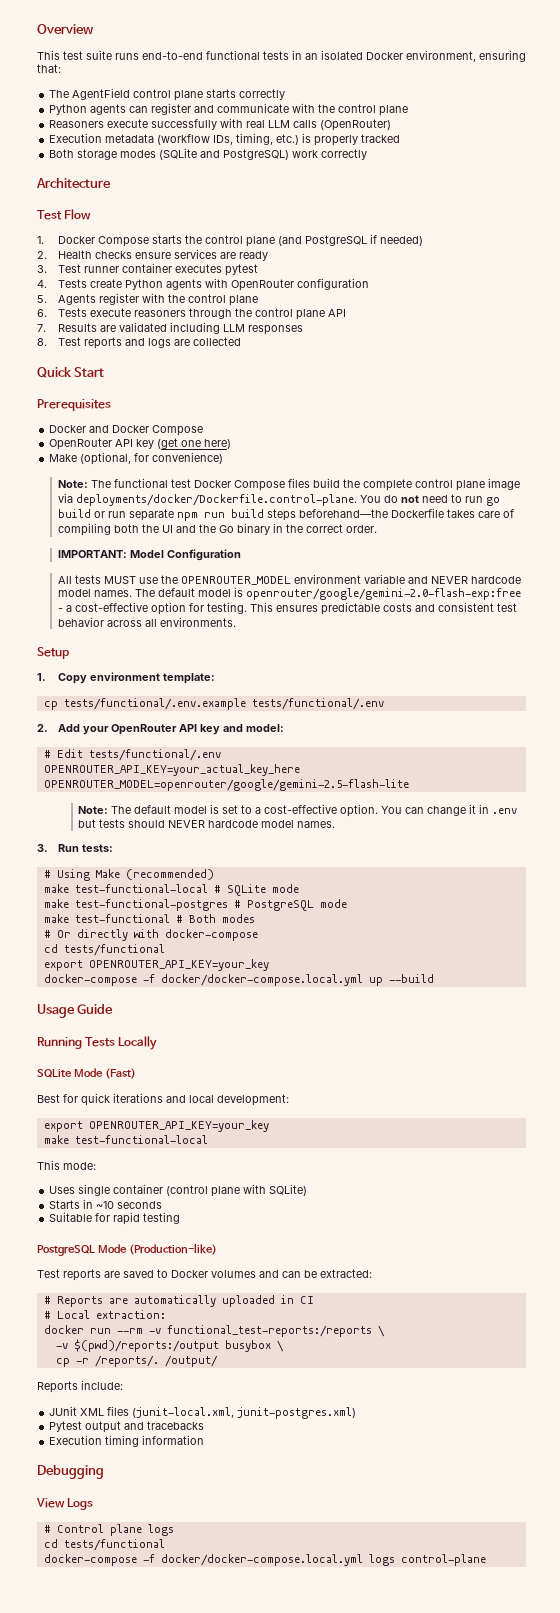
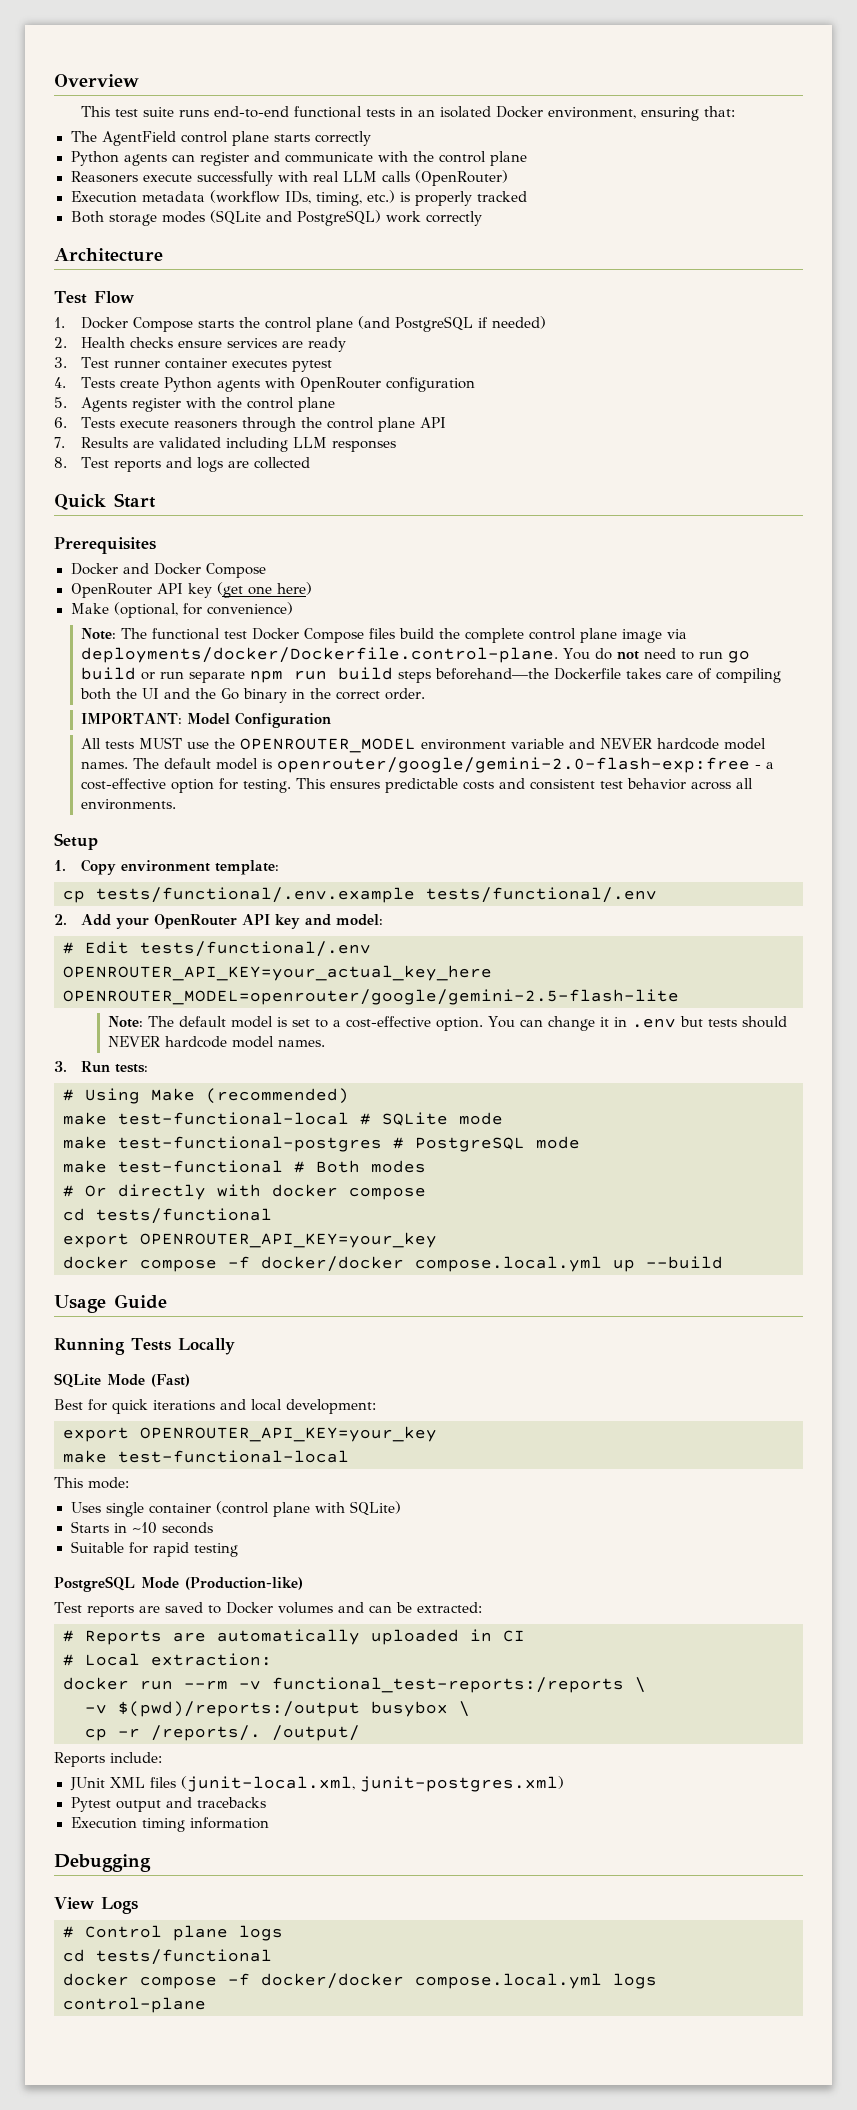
[164,929,258,941] docker-compose -> [272,1184,426,1200] docker compose
[43,974,363,986] docker-compose -f docker/docker-compose.local.yml -> [63,1256,602,1272] docker compose -f docker/docker compose.local.yml
[43,1554,363,1566] docker-compose -f docker/docker-compose.local.yml -> [63,1973,602,1989] docker compose -f docker/docker compose.local.yml

